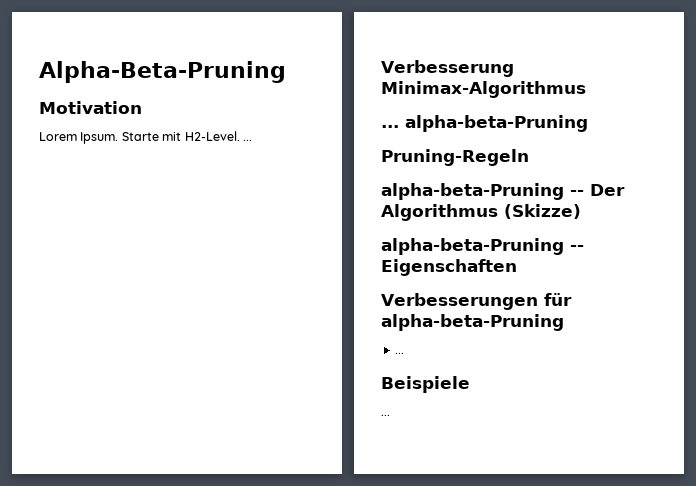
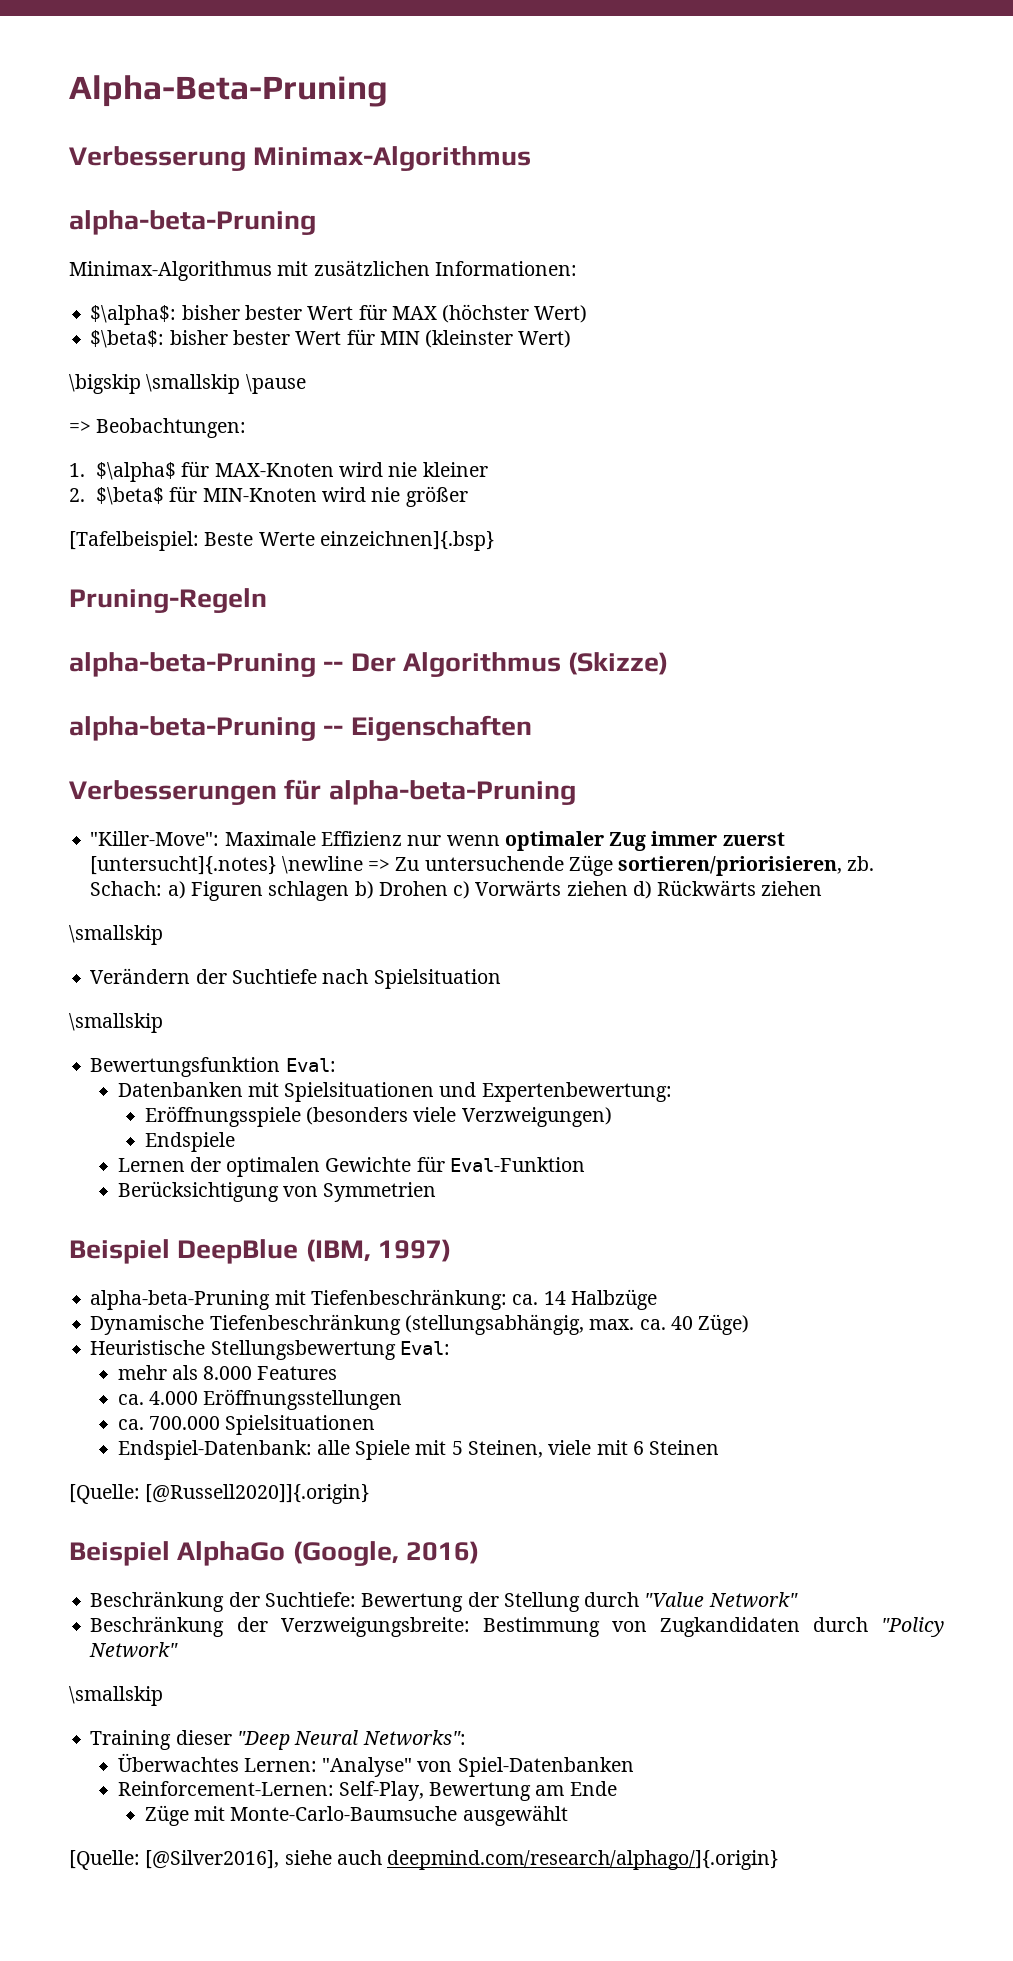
[39,101,142,114] [39,131,252,144] // Motivation // Lorem Ipsum. Starte mit H2-Level. ... -> (388, 91) none
[381,115,588,132] ... alpha-beta-Pruning -> [69,210,316,235] [69,260,577,281] [90,304,588,325] [90,329,572,348] [69,374,306,394] [69,418,247,438] [69,461,488,482] [69,486,468,507] [69,531,494,551] alpha-beta-Pruning // Minimax-Algorithmus mit zusätzlichen Informationen: // $\alpha$: bisher bester Wert für MAX (höchster Wert) // $\beta$: bisher bester Wert für MIN (kleinster Wert) // \bigskip \smallskip \pause // => Beobachtungen: // 1. $\alpha$ für MAX-Knoten wird nie kleiner // 2. $\beta$ für MIN-Knoten wird nie größer // [Tafelbeispiel: Beste Werte einzeichnen]{.bsp}
[394,352,404,354] [381,376,470,393] [381,414,390,416] ... // Beispiele // ... -> [90,831,785,851] [90,855,875,876] [90,880,823,901] [69,925,163,945] [90,968,501,989] [69,1013,163,1033] [90,1057,336,1077] [117,1082,672,1102] [144,1106,612,1127] [144,1132,235,1152] [117,1156,585,1177] [117,1181,437,1202] [69,1239,451,1264] [90,1289,657,1310] [90,1314,750,1335] [90,1340,450,1360] [117,1365,338,1380] [117,1389,403,1410] [117,1415,376,1435] [117,1440,720,1460] [69,1484,370,1504] [69,1541,479,1566] [90,1591,798,1612] [90,1616,944,1637] [89,1642,179,1658] [69,1686,163,1706] [90,1730,466,1750] [117,1753,634,1777] [117,1781,617,1801] [144,1805,568,1826] [69,1850,779,1870] "Killer-Move": Maximale Effizienz nur wenn optimaler Zug immer zuerst [untersucht]{.notes} \newline => Zu untersuchende Züge sortieren/priorisieren, zb. Schach: a) Figuren schlagen b) Drohen c) Vorwärts ziehen d) Rückwärts ziehen // \smallskip // Verändern der Suchtiefe nach Spielsituation // \smallskip // Bewertungsfunktion Eval: // Datenbanken mit Spielsituationen und Expertenbewertung: // Eröffnungsspiele (besonders viele Verzweigungen) // Endspiele // Lernen der optimalen Gewichte für Eval-Funktion // Berücksichtigung von Symmetrien // Beispiel DeepBlue (IBM, 1997) // alpha-beta-Pruning mit Tiefenbeschränkung: ca. 14 Halbzüge // Dynamische Tiefenbeschränkung (stellungsabhängig, max. ca. 40 Züge) // Heuristische Stellungsbewertung Eval: // mehr als 8.000 Features // ca. 4.000 Eröffnungsstellungen // ca. 700.000 Spielsituationen // Endspiel-Datenbank: alle Spiele mit 5 Steinen, viele mit 6 Steinen // [Quelle: [@Russell2020]]{.origin} // Beispiel AlphaGo (Google, 2016) // Beschränkung der Suchtiefe: Bewertung der Stellung durch "Value Network" // Beschränkung der Verzweigungsbreite: Bestimmung von Zugkandidaten durch "Policy Network" // \smallskip // Training dieser "Deep Neural Networks": // Überwachtes Lernen: "Analyse" von Spiel-Datenbanken // Reinforcement-Lernen: Self-Play, Bewertung am Ende // Züge mit Monte-Carlo-Baumsuche ausgewählt // [Quelle: [@Silver2016], siehe auch deepmind.com/research/alphago/]{.origin}

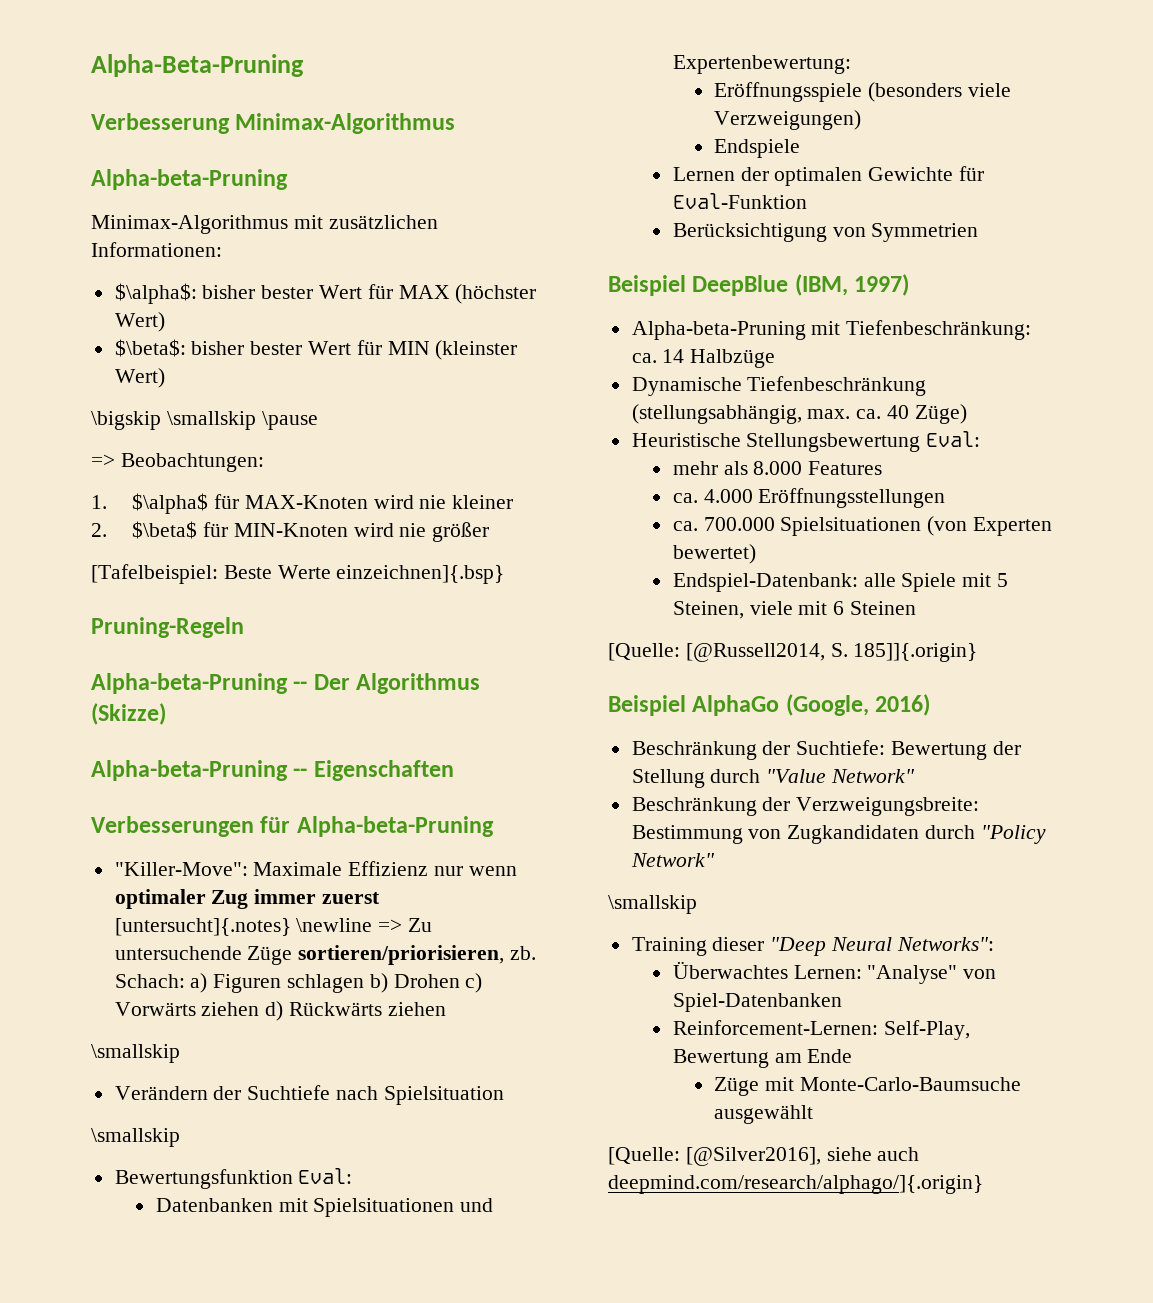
[69,210,316,235] alpha-beta-Pruning -> [91,169,288,190] Alpha-beta-Pruning
[69,652,316,677] alpha-beta-Pruning -> [91,673,288,694] Alpha-beta-Pruning
[69,716,316,741] alpha-beta-Pruning -> [91,760,288,781] Alpha-beta-Pruning
[328,780,576,805] alpha-beta-Pruning -> [296,816,494,837] Alpha-beta-Pruning
[90,1290,271,1310] alpha-beta-Pruning -> [631,321,806,340] Alpha-beta-Pruning
(376, 1425) none -> [927,516,1052,536] [672,544,756,564] (von Experten bewertet)
[145,1484,370,1504] [@Russell2020]]{.origin} -> [685,643,978,662] [@Russell2014, S. 185]]{.origin}

